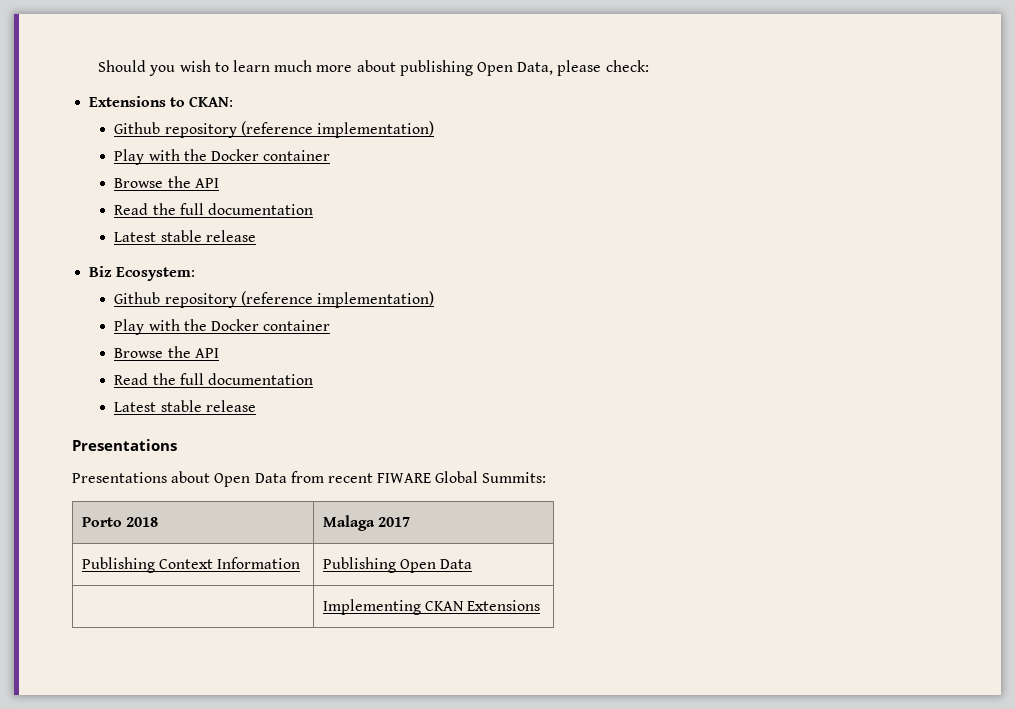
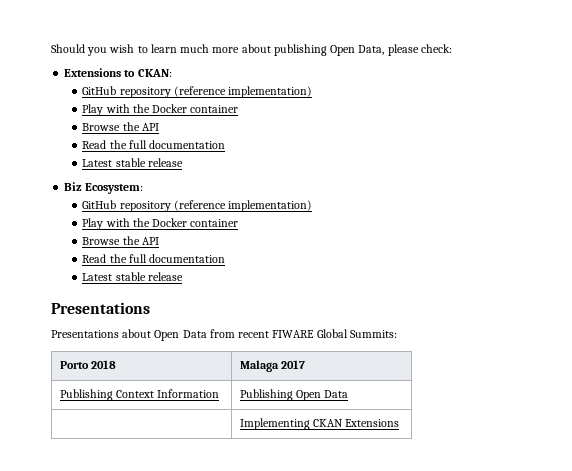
[114,122,161,134] Github -> [82,86,117,95] GitHub
[114,292,161,304] Github -> [82,200,117,209] GitHub

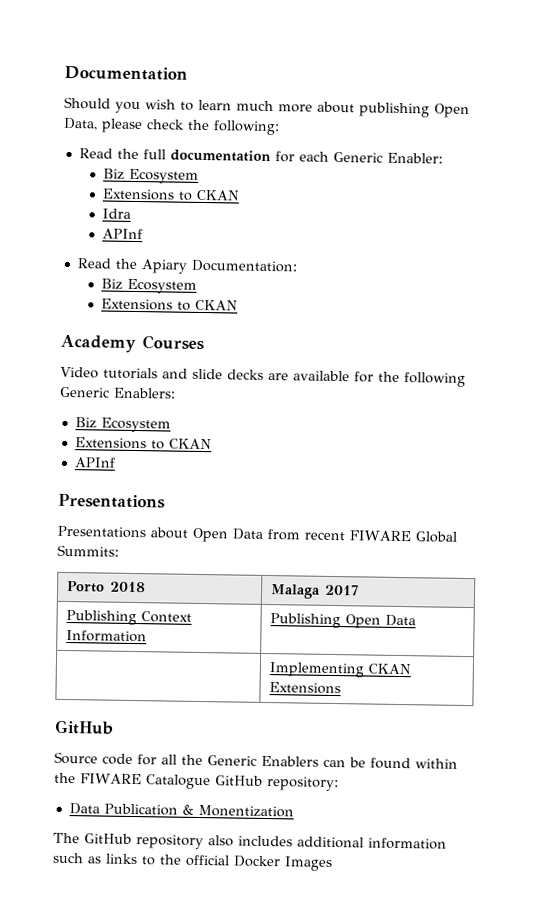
(51, 48) none -> [64,65,188,81] Documentation //
[420,44,452,53] [64,68,172,77] [82,86,313,98] [82,104,239,116] [82,122,159,131] [82,140,226,149] [82,158,183,167] [64,182,144,194] [82,200,313,212] [82,218,239,230] [82,236,159,245] [82,254,226,263] [82,272,183,281] check: // Extensions to CKAN: // GitHub repository (reference implementation) // Play with the Docker container // Browse the API // Read the full documentation // Latest stable release // Biz Ecosystem: // GitHub repository (reference implementation) // Play with the Docker container // Browse the API // Read the full documentation // Latest stable release -> [146,119,280,136] [78,148,443,164] [103,168,200,184] [102,188,241,201] [102,208,132,219] [102,228,144,240] [76,258,297,274] [101,278,198,294] [101,298,239,311] [60,334,204,354] [60,366,466,387] [59,386,176,399] [74,417,171,433] [74,437,212,450] [73,457,116,468] check the following: // Read the full documentation for each Generic Enabler: // Biz Ecosystem // Extensions to CKAN // Idra // APInf // Read the Apiary Documentation: // Biz Ecosystem // Extensions to CKAN // Academy Courses // Video tutorials and slide decks are available for the following Generic Enablers: // Biz Ecosystem // Extensions to CKAN // APInf
(400, 423) none -> [54,719,114,735] [54,751,458,770] [54,772,339,792] [68,803,294,818] [53,832,447,850] [52,852,333,872] // GitHub // Source code for all the Generic Enablers can be found within the FIWARE Catalogue GitHub repository: // Data Publication & Monentization // The GitHub repository also includes additional information such as links to the official Docker Images

